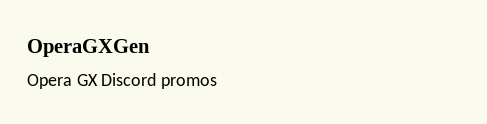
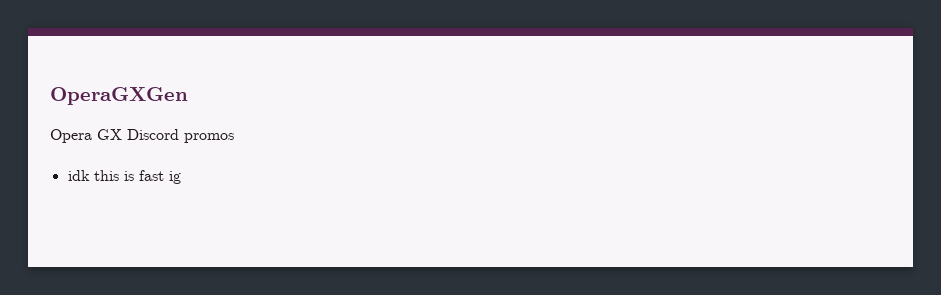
(218, 83) none -> [67,170,181,184] // idk this is fast ig

